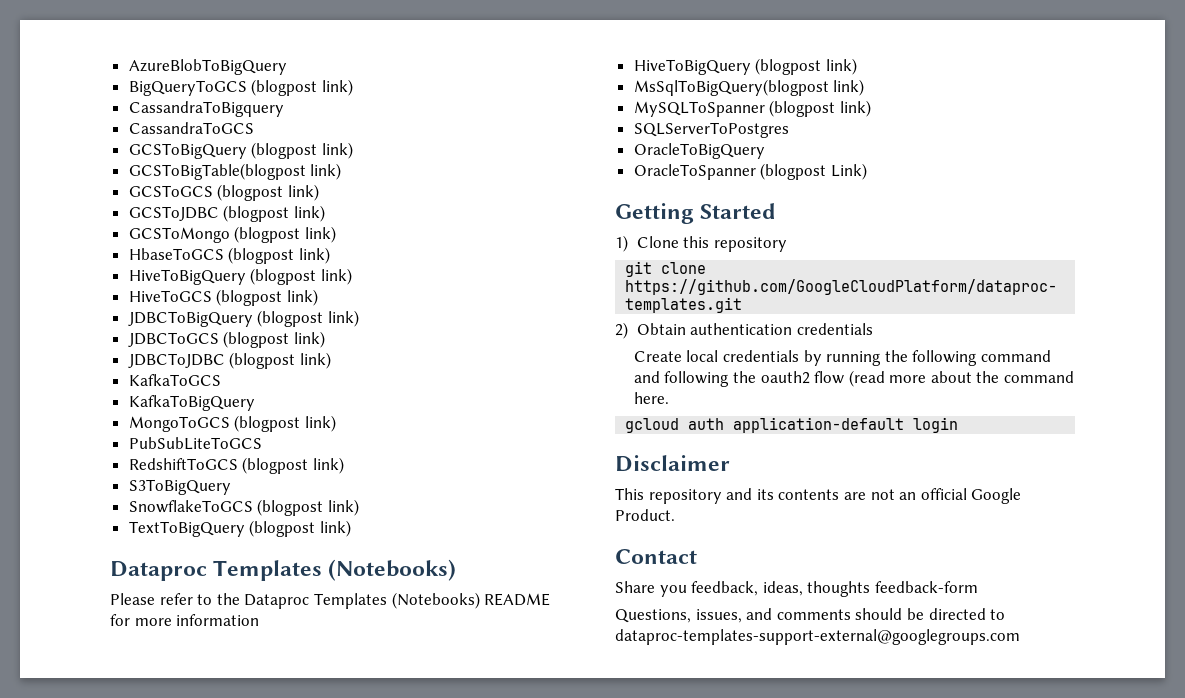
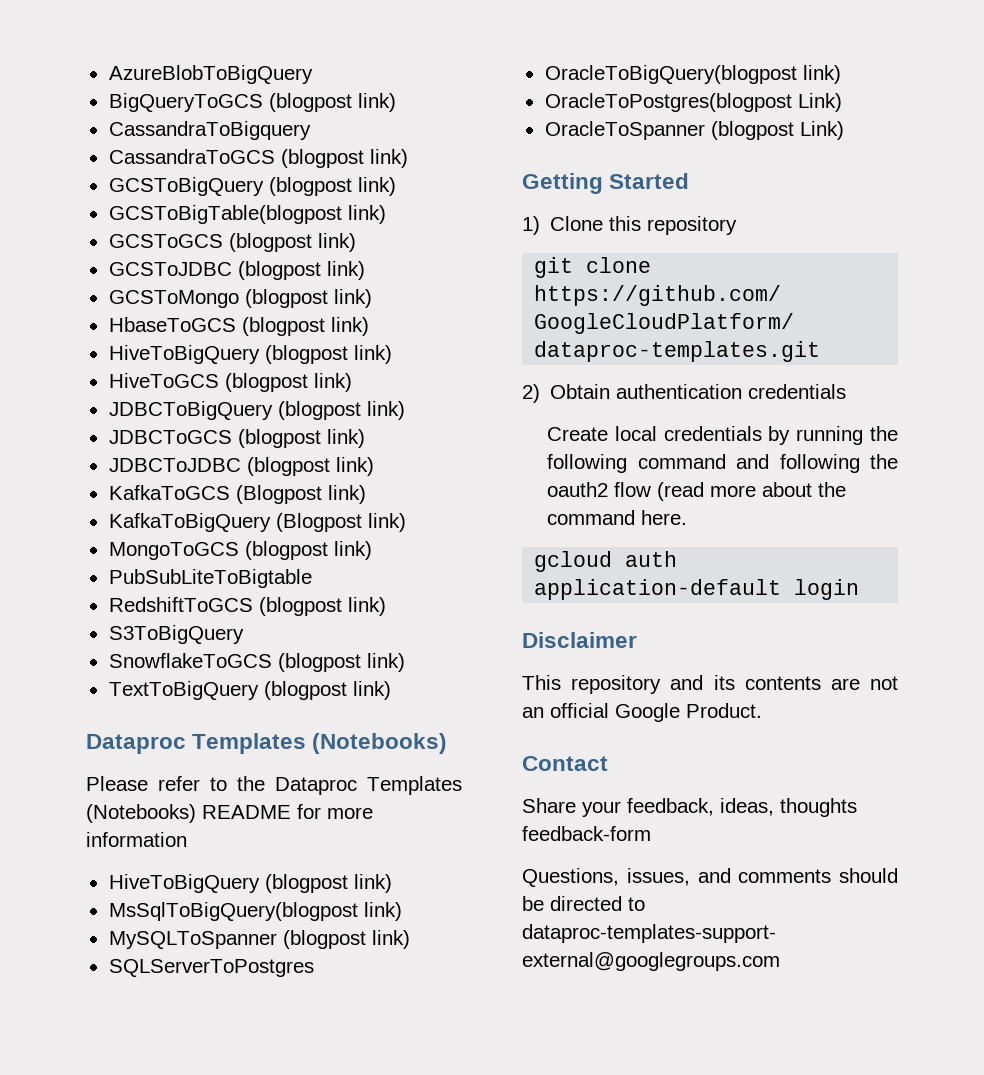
(254, 128) none -> [280,149,408,168] (blogpost link)
(221, 380) none -> [235,485,366,504] (Blogpost link)
(255, 403) none -> [275,513,406,532] (Blogpost link)
[128,437,262,450] PubSubLiteToGCS -> [108,569,312,588] PubSubLiteToBigtable
[633,143,765,159] OracleToBigQuery -> [544,65,841,84] [544,93,842,112] OracleToBigQuery(blogpost link) // OracleToPostgres(blogpost Link)
[659,585,687,597] you -> [582,801,621,817] your

